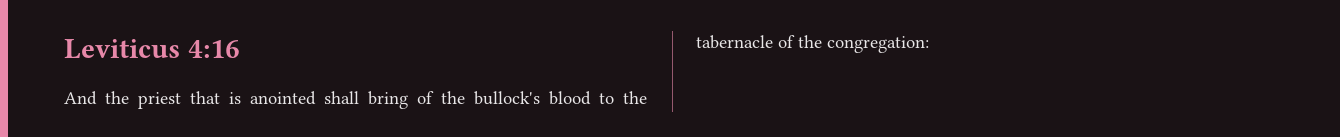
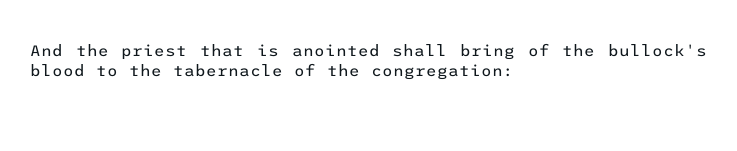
[64,39,240,59] Leviticus 4:16 // -> (30, 50) none

